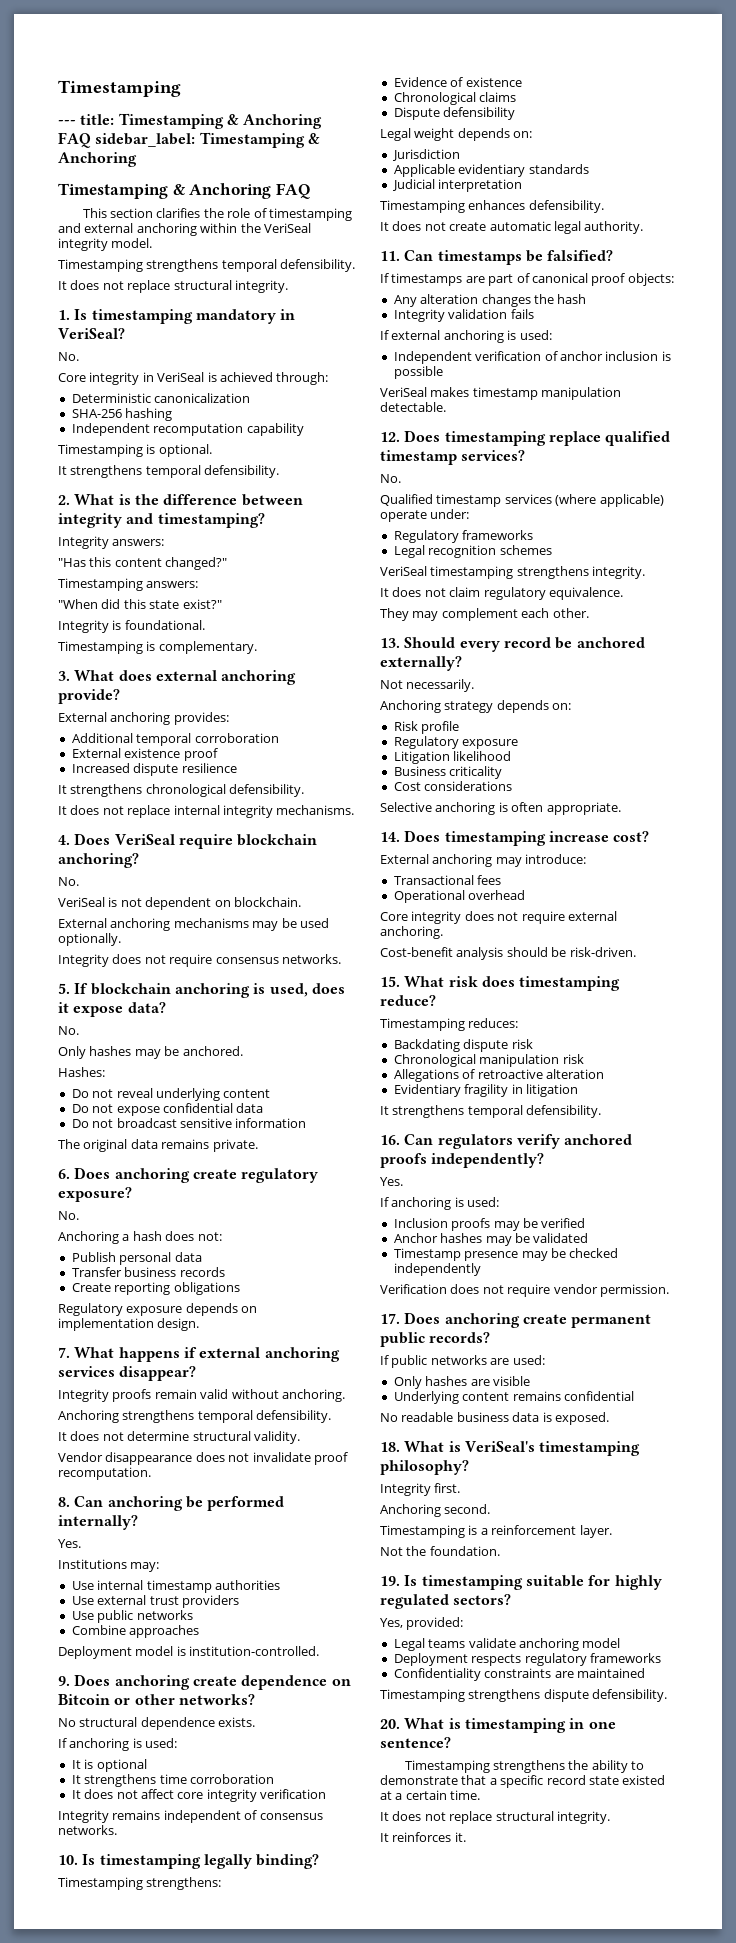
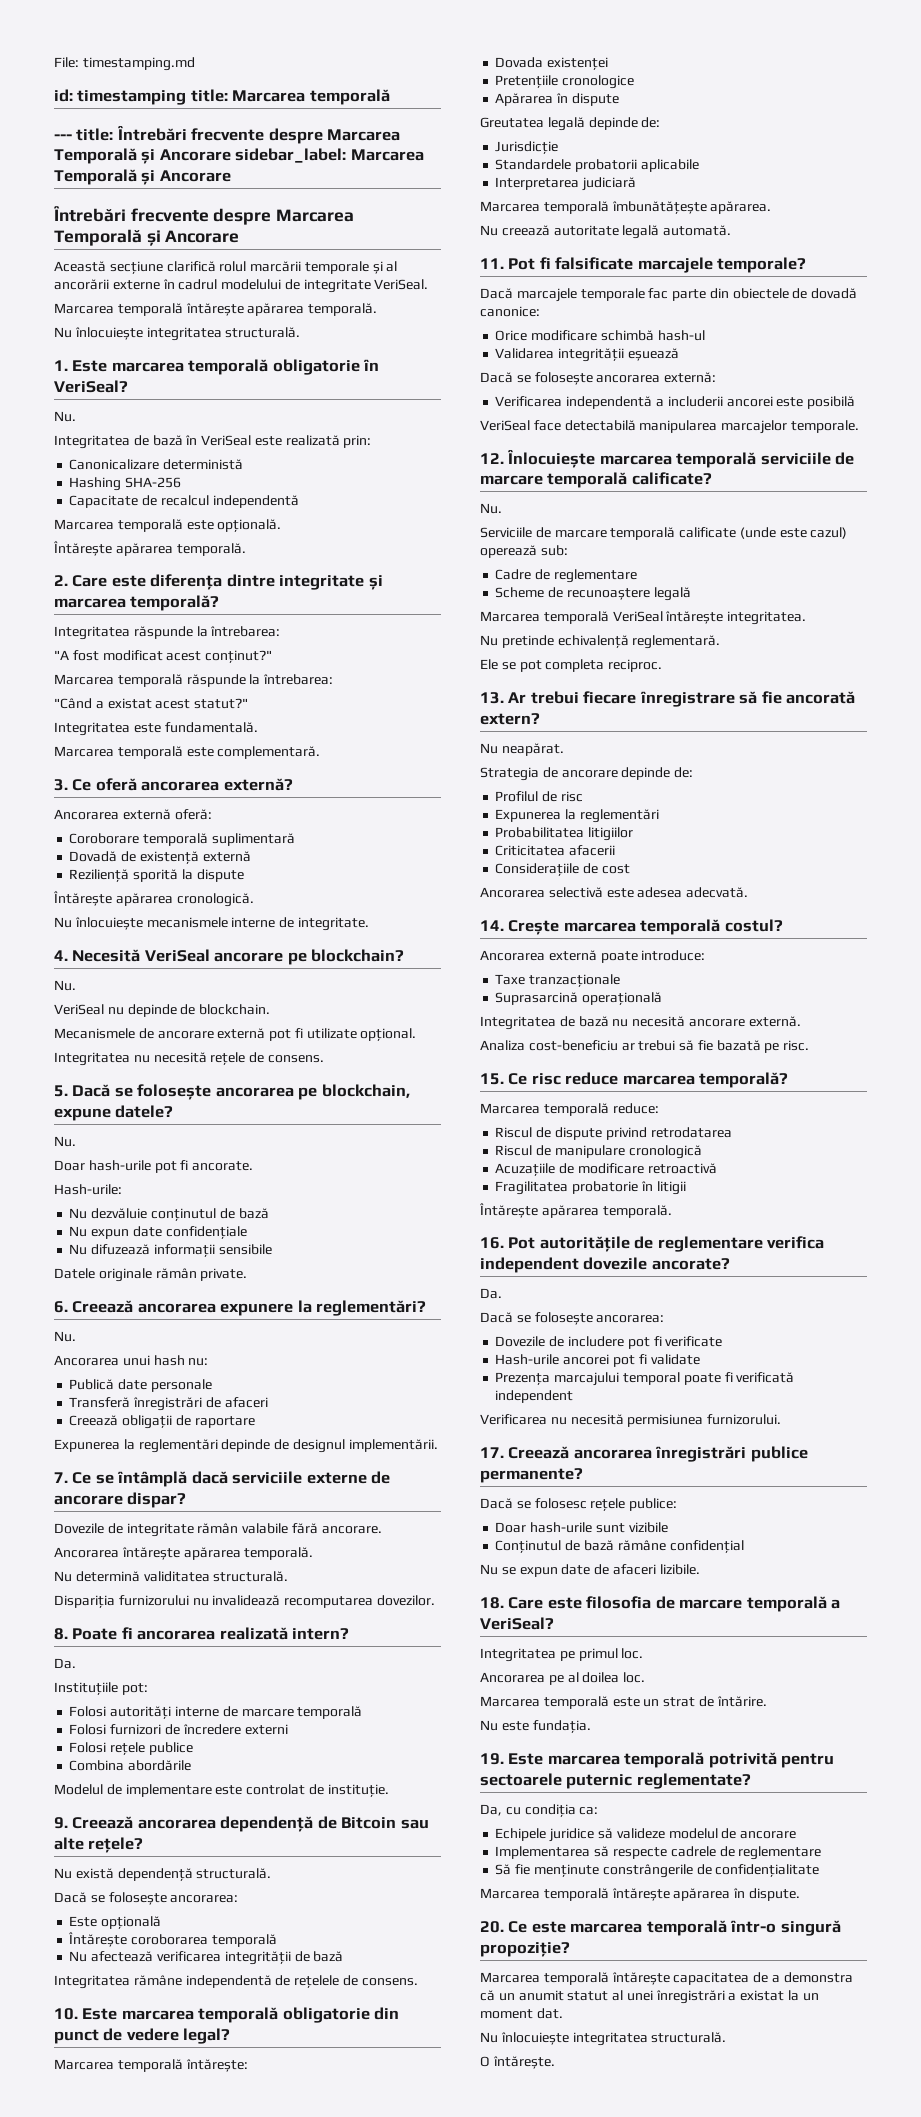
[58,80,181,97] [58,113,323,129] [58,132,320,148] [58,152,137,167] [58,183,310,199] [82,208,352,221] [58,223,311,236] [58,238,153,251] [58,259,356,272] [58,280,288,293] [58,309,296,324] [58,328,125,339] [58,352,79,361] [58,372,329,385] [71,393,251,403] [71,408,173,421] [71,423,304,436] [58,444,212,457] [58,465,280,478] [58,494,303,506] [58,513,265,528] [58,536,165,549] [58,557,228,570] [58,578,199,591] [58,599,222,609] [58,620,205,633] [58,641,257,654] [58,670,297,685] [58,689,120,704] [58,712,229,725] [71,733,279,746] [71,748,218,761] [71,763,237,776] [58,784,305,797] [58,805,355,818] [58,833,318,849] [58,853,139,868] [58,877,79,886] [58,897,301,910] [58,918,329,931] [58,933,121,946] [58,954,341,967] [58,983,345,998] [58,1002,166,1017] [58,1026,79,1035] [58,1046,243,1059] [58,1067,105,1077] [71,1088,271,1101] [71,1103,264,1116] [71,1118,307,1128] [58,1139,258,1152] [58,1167,319,1183] [58,1187,132,1202] [58,1211,79,1220] [58,1231,222,1244] [71,1252,202,1265] [71,1267,225,1277] [71,1282,240,1295] [58,1303,258,1316] [58,1318,200,1331] [58,1347,340,1362] [58,1366,197,1381] [58,1389,345,1402] [58,1410,332,1423] [58,1431,300,1444] [58,1452,348,1465] [58,1467,151,1480] [58,1496,285,1511] [58,1515,138,1530] [58,1539,81,1548] [58,1559,160,1572] [71,1580,280,1593] [71,1595,239,1608] [71,1610,193,1623] [71,1625,200,1638] [58,1646,320,1659] [58,1674,351,1690] [58,1694,255,1705] [58,1717,256,1730] [58,1738,178,1751] [71,1759,147,1772] [71,1774,274,1787] [71,1789,326,1802] [58,1810,323,1823] [58,1825,117,1835] [58,1854,320,1869] [58,1877,222,1890] [393,77,522,87] [393,92,517,105] [393,107,516,120] [380,128,533,141] [391,149,460,161] [393,164,589,177] [391,179,523,192] [380,200,604,213] [380,221,644,234] [380,250,614,265] [380,273,674,286] [393,294,587,307] [393,309,534,322] [380,330,552,343] [393,351,671,364] [393,366,443,379] [380,387,622,400] [380,402,446,412] [380,430,671,446] [380,450,526,465] [380,474,401,483] [380,494,664,507] [380,509,470,522] [393,530,534,543] [393,545,552,558] [380,566,646,579] [380,587,623,600] [380,608,589,621] [380,637,645,652] [380,656,462,671] [380,679,475,692] [380,700,572,713] [393,721,460,734] [393,736,519,749] [393,751,512,764] [393,766,503,779] [393,781,513,791] [380,802,621,815] [380,830,650,846] [380,854,587,867] [393,875,502,885] [393,890,526,903] [380,911,617,924] [380,926,443,939] [380,947,636,960] [380,976,621,991] [380,995,436,1006] [380,1018,519,1031] [393,1039,533,1052] [393,1054,584,1067] [393,1069,604,1082] [393,1084,578,1097] [380,1105,602,1118] [380,1134,633,1149] [380,1153,545,1168] [380,1177,403,1186] [380,1197,500,1210] [393,1218,586,1231] [393,1233,589,1246] [393,1248,619,1261] [393,1263,481,1276] [380,1284,669,1297] [380,1312,652,1328] [380,1332,491,1347] [380,1355,545,1368] [393,1376,530,1389] [393,1391,634,1404] [380,1412,609,1425] [380,1441,641,1456] [380,1460,469,1475] [380,1483,461,1496] [380,1504,491,1517] [380,1525,612,1538] [380,1546,500,1556] [380,1575,662,1590] [380,1594,512,1609] [380,1617,464,1630] [393,1638,621,1651] [393,1653,661,1666] [393,1668,645,1681] [380,1689,668,1702] [380,1718,616,1733] [380,1737,451,1748] [404,1760,645,1773] [380,1775,666,1788] [380,1790,481,1800] [380,1811,610,1824] [380,1832,466,1842] Timestamping // --- title: Timestamping & Anchoring FAQ sidebar_label: Timestamping & Anchoring // Timestamping & Anchoring FAQ // This section clarifies the role of timestamping and external anchoring within the VeriSeal integrity model. // Timestamping strengthens temporal defensibility. // It does not replace structural integrity. // 1. Is timestamping mandatory in VeriSeal? // No. // Core integrity in VeriSeal is achieved through: // Deterministic canonicalization // SHA-256 hashing // Independent recomputation capability // Timestamping is optional. // It strengthens temporal defensibility. // 2. What is the difference between integrity and timestamping? // Integrity answers: // "Has this content changed?" // Timestamping answers: // "When did this state exist?" // Integrity is foundational. // Timestamping is complementary. // 3. What does external anchoring provide? // External anchoring provides: // Additional temporal corroboration // External existence proof // Increased dispute resilience // It strengthens chronological defensibility. // It does not replace internal integrity mechanisms. // 4. Does VeriSeal require blockchain anchoring? // No. // VeriSeal is not dependent on blockchain. // External anchoring mechanisms may be used optionally. // Integrity does not require consensus networks. // 5. If blockchain anchoring is used, does it expose data? // No. // Only hashes may be anchored. // Hashes: // Do not reveal underlying content // Do not expose confidential data // Do not broadcast sensitive information // The original data remains private. // 6. Does anchoring create regulatory exposure? // No. // Anchoring a hash does not: // Publish personal data // Transfer business records // Create reporting obligations // Regulatory exposure depends on implementation design. // 7. What happens if external anchoring services disappear? // Integrity proofs remain valid without anchoring. // Anchoring strengthens temporal defensibility. // It does not determine structural validity. // Vendor disappearance does not invalidate proof recomputation. // 8. Can anchoring be performed internally? // Yes. // Institutions may: // Use internal timestamp authorities // Use external trust providers // Use public networks // Combine approaches // Deployment model is institution-controlled. // 9. Does anchoring create dependence on Bitcoin or other networks? // No structural dependence exists. // If anchoring is used: // It is optional // It strengthens time corroboration // It does not affect core integrity verification // Integrity remains independent of consensus networks. // 10. Is timestamping legally binding? // Timestamping strengthens: // Evidence of existence // Chronological claims // Dispute defensibility // Legal weight depends on: // Jurisdiction // Applicable evidentiary standards // Judicial interpretation // Timestamping enhances defensibility. // It does not create automatic legal authority. // 11. Can timestamps be falsified? // If timestamps are part of canonical proof objects: // Any alteration changes the hash // Integrity validation fails // If external anchoring is used: // Independent verification of anchor inclusion is possible // VeriSeal makes timestamp manipulation detectable. // 12. Does timestamping replace qualified timestamp services? // No. // Qualified timestamp services (where applicable) operate under: // Regulatory frameworks // Legal recognition schemes // VeriSeal timestamping strengthens integrity. // It does not claim regulatory equivalence. // They may complement each other. // 13. Should every record be anchored externally? // Not necessarily. // Anchoring strategy depends on: // Risk profile // Regulatory exposure // Litigation likelihood // Business criticality // Cost considerations // Selective anchoring is often appropriate. // 14. Does timestamping increase cost? // External anchoring may introduce: // Transactional fees // Operational overhead // Core integrity does not require external anchoring. // Cost-benefit analysis should be risk-driven. // 15. What risk does timestamping reduce? // Timestamping reduces: // Backdating dispute risk // Chronological manipulation risk // Allegations of retroactive alteration // Evidentiary fragility in litigation // It strengthens temporal defensibility. // 16. Can regulators verify anchored proofs independently? // Yes. // If anchoring is used: // Inclusion proofs may be verified // Anchor hashes may be validated // Timestamp presence may be checked independently // Verification does not require vendor permission. // 17. Does anchoring create permanent public records? // If public networks are used: // Only hashes are visible // Underlying content remains confidential // No readable business data is exposed. // 18. What is VeriSeal's timestamping philosophy? // Integrity first. // Anchoring second. // Timestamping is a reinforcement layer. // Not the foundation. // 19. Is timestamping suitable for highly regulated sectors? // Yes, provided: // Legal teams validate anchoring model // Deployment respects regulatory frameworks // Confidentiality constraints are maintained // Timestamping strengthens dispute defensibility. // 20. What is timestamping in one sentence? // Timestamping strengthens the ability to demonstrate that a specific record state existed at a certain time. // It does not replace structural integrity. // It reinforces it. -> [54,57,195,71] [54,89,390,105] [54,126,401,144] [54,148,424,164] [54,169,231,185] [53,206,355,225] [54,229,240,246] [54,261,398,274] [54,279,429,293] [54,303,378,316] [54,327,301,341] [54,359,380,375] [54,380,128,393] [54,411,76,422] [54,435,372,449] [69,459,244,470] [69,477,182,491] [69,495,299,508] [54,519,282,532] [54,541,246,556] [54,574,383,590] [54,595,220,611] [54,626,281,640] [54,650,273,663] [54,674,334,687] [54,698,249,709] [54,722,258,736] [54,746,321,759] [54,778,293,791] [54,809,212,820] [69,833,295,846] [69,851,251,864] [69,869,244,882] [54,891,254,907] [54,917,369,931] [54,949,405,965] [54,980,76,991] [54,1004,271,1017] [54,1028,417,1041] [54,1052,324,1066] [54,1084,410,1100] [54,1105,174,1121] [54,1136,76,1147] [54,1160,254,1173] [54,1184,122,1195] [69,1208,269,1221] [69,1226,247,1239] [69,1244,272,1257] [54,1268,248,1282] [54,1300,427,1316] [54,1331,76,1342] [54,1355,209,1366] [69,1379,212,1392] [69,1397,268,1411] [69,1415,255,1429] [54,1439,438,1453] [54,1471,391,1487] [54,1492,187,1508] [54,1523,382,1537] [54,1547,314,1560] [54,1571,289,1582] [54,1595,435,1608] [54,1627,350,1640] [54,1658,76,1669] [54,1682,148,1695] [69,1706,363,1719] [69,1724,288,1735] [69,1742,193,1755] [69,1760,192,1771] [54,1784,389,1797] [54,1816,429,1832] [54,1837,144,1853] [54,1868,272,1881] [54,1892,239,1905] [69,1916,162,1929] [69,1932,277,1947] [69,1951,344,1965] [54,1975,418,1989] [54,2007,400,2023] [54,2028,231,2044] [54,2059,248,2072] [495,57,609,70] [495,75,635,89] [495,93,619,106] [480,117,661,131] [495,141,559,154] [495,159,699,172] [495,177,637,191] [480,201,772,214] [480,225,732,239] [480,257,807,273] [480,288,858,302] [480,306,540,317] [495,330,705,341] [495,348,679,362] [480,372,717,385] [495,396,856,409] [480,420,859,434] [480,450,855,468] [480,472,712,488] [480,503,502,514] [480,527,848,540] [480,545,568,558] [495,569,637,583] [495,587,691,601] [480,611,807,625] [480,635,721,649] [480,659,663,672] [480,691,856,707] [480,713,540,725] [480,743,564,756] [480,767,694,781] [495,791,583,802] [495,809,659,823] [495,827,634,841] [495,845,616,856] [495,863,630,876] [480,887,749,898] [480,919,783,935] [480,950,706,963] [495,974,621,987] [495,992,663,1005] [480,1016,801,1030] [480,1040,810,1053] [480,1072,789,1088] [480,1103,659,1116] [495,1127,732,1140] [495,1145,702,1159] [495,1163,717,1176] [495,1181,686,1195] [480,1203,672,1218] [480,1236,825,1252] [480,1257,730,1273] [480,1288,502,1299] [480,1312,665,1325] [495,1336,723,1349] [495,1354,700,1367] [495,1372,795,1386] [495,1390,574,1403] [480,1414,782,1427] [480,1446,808,1462] [480,1468,583,1483] [480,1498,678,1511] [495,1522,668,1533] [495,1540,744,1553] [480,1564,700,1577] [480,1596,841,1612] [480,1617,554,1630] [480,1648,644,1662] [480,1672,646,1685] [480,1696,767,1709] [480,1720,591,1733] [480,1752,835,1768] [480,1773,751,1789] [480,1804,599,1817] [495,1828,797,1842] [495,1846,822,1860] [495,1864,820,1878] [480,1888,800,1901] [480,1920,841,1936] [480,1942,570,1957] [480,1972,853,1985] [480,1990,819,2004] [480,2008,563,2019] [480,2032,727,2046] [480,2056,555,2069] File: timestamping.md // id: timestamping title: Marcarea temporală // --- title: Întrebări frecvente despre Marcarea Temporală și Ancorare sidebar_label: Marcarea Temporală și Ancorare // Întrebări frecvente despre Marcarea Temporală și Ancorare // Această secțiune clarifică rolul marcării temporale și al ancorării externe în cadrul modelului de integritate VeriSeal. // Marcarea temporală întărește apărarea temporală. // Nu înlocuiește integritatea structurală. // 1. Este marcarea temporală obligatorie în VeriSeal? // Nu. // Integritatea de bază în VeriSeal este realizată prin: // Canonicalizare deterministă // Hashing SHA-256 // Capacitate de recalcul independentă // Marcarea temporală este opțională. // Întărește apărarea temporală. // 2. Care este diferența dintre integritate și marcarea temporală? // Integritatea răspunde la întrebarea: // "A fost modificat acest conținut?" // Marcarea temporală răspunde la întrebarea: // "Când a existat acest statut?" // Integritatea este fundamentală. // Marcarea temporală este complementară. // 3. Ce oferă ancorarea externă? // Ancorarea externă oferă: // Coroborare temporală suplimentară // Dovadă de existență externă // Reziliență sporită la dispute // Întărește apărarea cronologică. // Nu înlocuiește mecanismele interne de integritate. // 4. Necesită VeriSeal ancorare pe blockchain? // Nu. // VeriSeal nu depinde de blockchain. // Mecanismele de ancorare externă pot fi utilizate opțional. // Integritatea nu necesită rețele de consens. // 5. Dacă se folosește ancorarea pe blockchain, expune datele? // Nu. // Doar hash-urile pot fi ancorate. // Hash-urile: // Nu dezvăluie conținutul de bază // Nu expun date confidențiale // Nu difuzează informații sensibile // Datele originale rămân private. // 6. Creează ancorarea expunere la reglementări? // Nu. // Ancorarea unui hash nu: // Publică date personale // Transferă înregistrări de afaceri // Creează obligații de raportare // Expunerea la reglementări depinde de designul implementării. // 7. Ce se întâmplă dacă serviciile externe de ancorare dispar? // Dovezile de integritate rămân valabile fără ancorare. // Ancorarea întărește apărarea temporală. // Nu determină validitatea structurală. // Dispariția furnizorului nu invalidează recomputarea dovezilor. // 8. Poate fi ancorarea realizată intern? // Da. // Instituțiile pot: // Folosi autorități interne de marcare temporală // Folosi furnizori de încredere externi // Folosi rețele publice // Combina abordările // Modelul de implementare este controlat de instituție. // 9. Creează ancorarea dependență de Bitcoin sau alte rețele? // Nu există dependență structurală. // Dacă se folosește ancorarea: // Este opțională // Întărește coroborarea temporală // Nu afectează verificarea integrității de bază // Integritatea rămâne independentă de rețelele de consens. // 10. Este marcarea temporală obligatorie din punct de vedere legal? // Marcarea temporală întărește: // Dovada existenței // Pretențiile cronologice // Apărarea în dispute // Greutatea legală depinde de: // Jurisdicție // Standardele probatorii aplicabile // Interpretarea judiciară // Marcarea temporală îmbunătățește apărarea. // Nu creează autoritate legală automată. // 11. Pot fi falsificate marcajele temporale? // Dacă marcajele temporale fac parte din obiectele de dovadă canonice: // Orice modificare schimbă hash-ul // Validarea integrității eșuează // Dacă se folosește ancorarea externă: // Verificarea independentă a includerii ancorei este posibilă // VeriSeal face detectabilă manipularea marcajelor temporale. // 12. Înlocuiește marcarea temporală serviciile de marcare temporală calificate? // Nu. // Serviciile de marcare temporală calificate (unde este cazul) operează sub: // Cadre de reglementare // Scheme de recunoaștere legală // Marcarea temporală VeriSeal întărește integritatea. // Nu pretinde echivalență reglementară. // Ele se pot completa reciproc. // 13. Ar trebui fiecare înregistrare să fie ancorată extern? // Nu neapărat. // Strategia de ancorare depinde de: // Profilul de risc // Expunerea la reglementări // Probabilitatea litigiilor // Criticitatea afacerii // Considerațiile de cost // Ancorarea selectivă este adesea adecvată. // 14. Crește marcarea temporală costul? // Ancorarea externă poate introduce: // Taxe tranzacționale // Suprasarcină operațională // Integritatea de bază nu necesită ancorare externă. // Analiza cost-beneficiu ar trebui să fie bazată pe risc. // 15. Ce risc reduce marcarea temporală? // Marcarea temporală reduce: // Riscul de dispute privind retrodatarea // Riscul de manipulare cronologică // Acuzațiile de modificare retroactivă // Fragilitatea probatorie în litigii // Întărește apărarea temporală. // 16. Pot autoritățile de reglementare verifica independent dovezile ancorate? // Da. // Dacă se folosește ancorarea: // Dovezile de includere pot fi verificate // Hash-urile ancorei pot fi validate // Prezența marcajului temporal poate fi verificată independent // Verificarea nu necesită permisiunea furnizorului. // 17. Creează ancorarea înregistrări publice permanente? // Dacă se folosesc rețele publice: // Doar hash-urile sunt vizibile // Conținutul de bază rămâne confidențial // Nu se expun date de afaceri lizibile. // 18. Care este filosofia de marcare temporală a VeriSeal? // Integritatea pe primul loc. // Ancorarea pe al doilea loc. // Marcarea temporală este un strat de întărire. // Nu este fundația. // 19. Este marcarea temporală potrivită pentru sectoarele puternic reglementate? // Da, cu condiția ca: // Echipele juridice să valideze modelul de ancorare // Implementarea să respecte cadrele de reglementare // Să fie menținute constrângerile de confidențialitate // Marcarea temporală întărește apărarea în dispute. // 20. Ce este marcarea temporală într-o singură propoziție? // Marcarea temporală întărește capacitatea de a demonstra că un anumit statut al unei înregistrări a existat la un moment dat. // Nu înlocuiește integritatea structurală. // O întărește.

